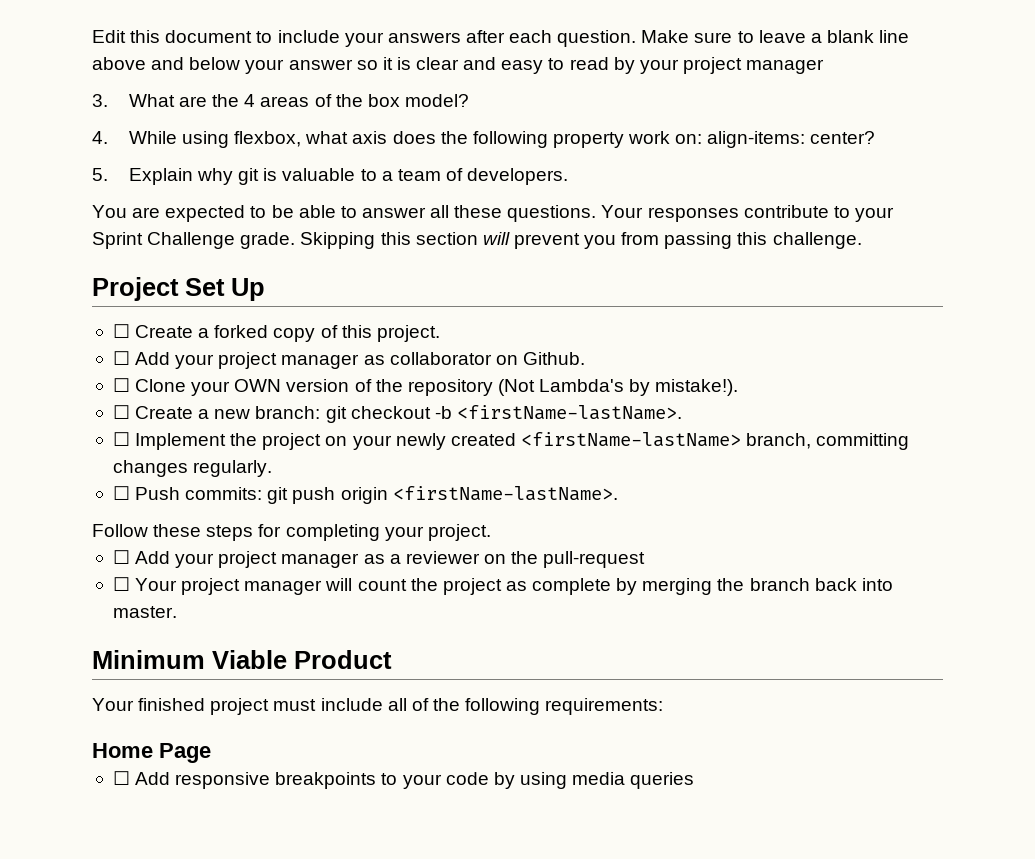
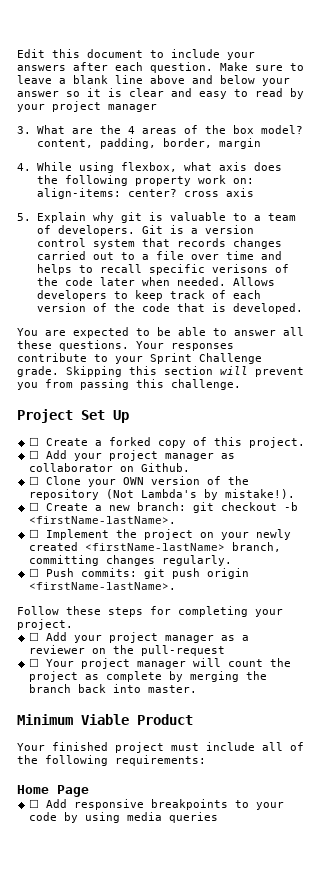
(469, 100) none -> [36,138,261,149] content, padding, border, margin
(876, 137) none -> [183,188,254,197] cross axis
(569, 176) none -> [141,225,254,234] [36,238,282,249] [36,251,282,260] [36,264,289,275] [36,277,275,286] [36,290,261,301] [36,303,303,314] Git is a version control system that records changes carried out to a file over time and helps to recall specific verisons of the code later when needed. Allows developers to keep track of each version of the code that is developed.

